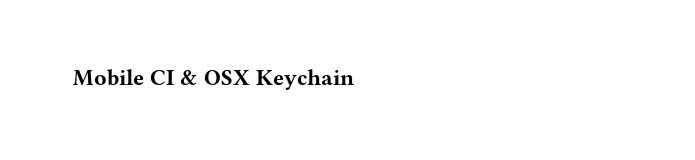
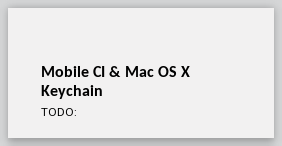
[203,70,250,85] OSX -> [124,66,190,77] Mac OS X
(354, 79) none -> [41,108,77,116] // TODO:

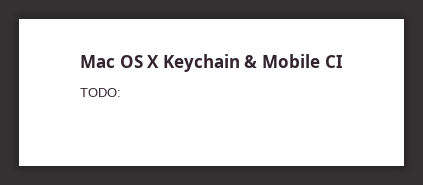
[41,66,122,77] Mobile CI & -> (80, 61) none
(103, 92) none -> [244,54,343,68] & Mobile CI

